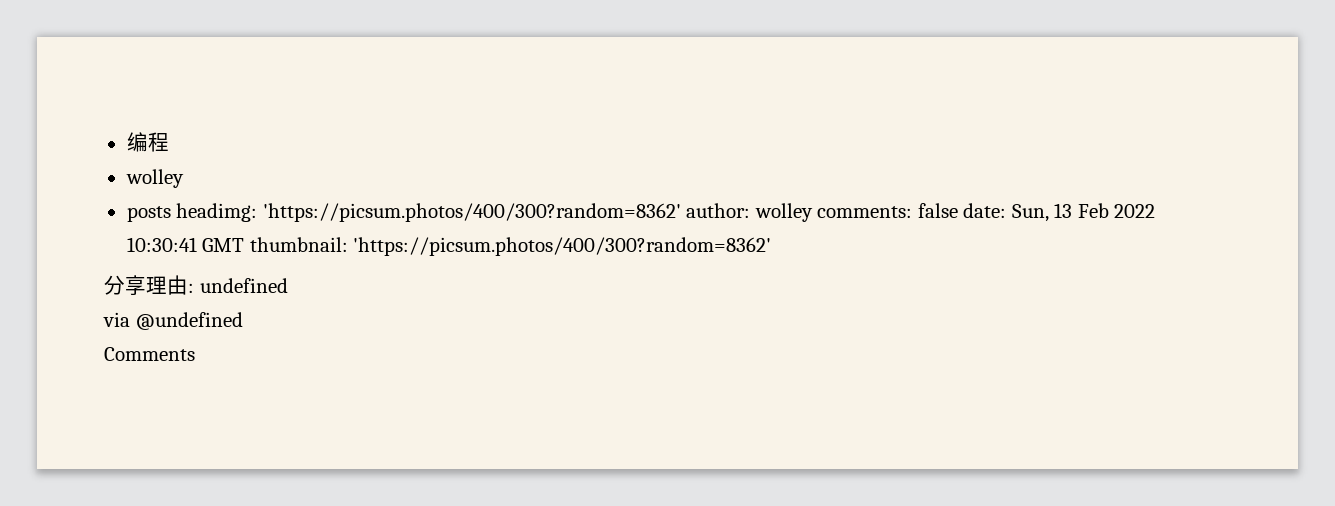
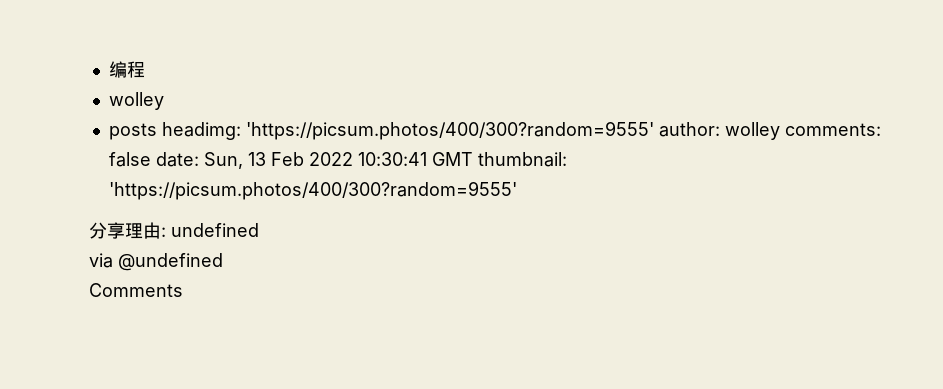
[262,203,681,222] 'https://picsum.photos/400/300?random=8362' -> [245,121,654,140] 'https://picsum.photos/400/300?random=9555'
[353,237,772,256] 'https://picsum.photos/400/300?random=8362' -> [108,181,517,200] 'https://picsum.photos/400/300?random=9555'

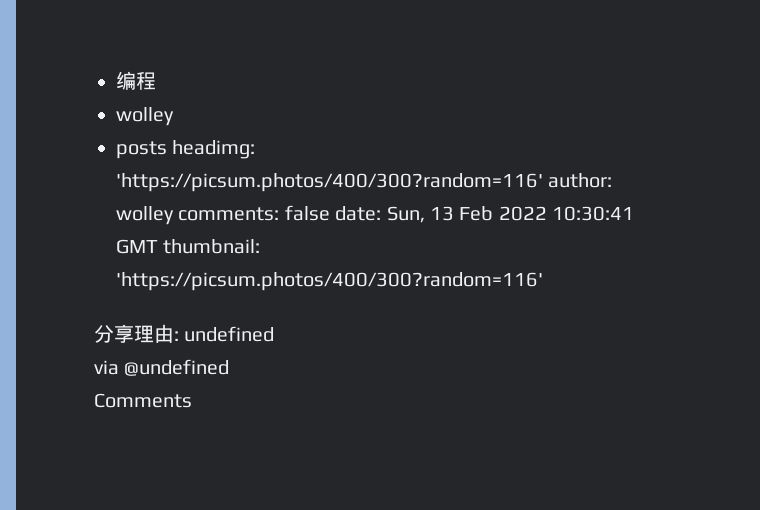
[245,121,654,140] 'https://picsum.photos/400/300?random=9555' -> [116,173,543,192] 'https://picsum.photos/400/300?random=116'
[108,181,517,200] 'https://picsum.photos/400/300?random=9555' -> [116,272,543,291] 'https://picsum.photos/400/300?random=116'

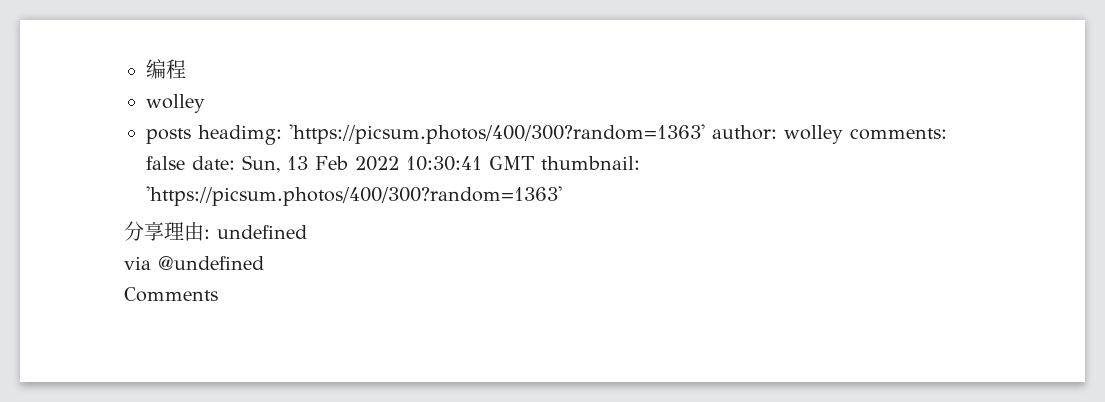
[116,173,543,192] 'https://picsum.photos/400/300?random=116' -> [289,124,705,144] 'https://picsum.photos/400/300?random=1363'
[116,272,543,291] 'https://picsum.photos/400/300?random=116' -> [146,186,562,206] 'https://picsum.photos/400/300?random=1363'

